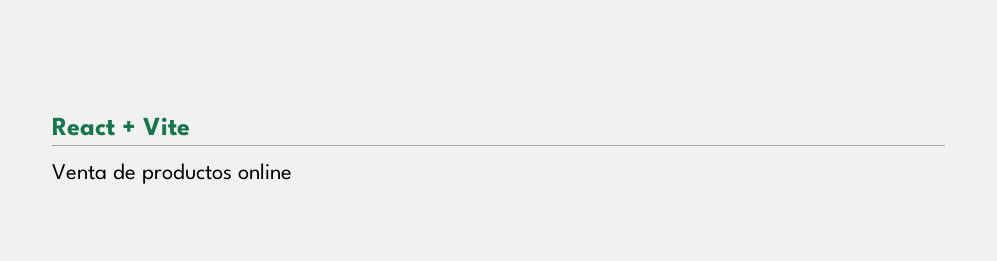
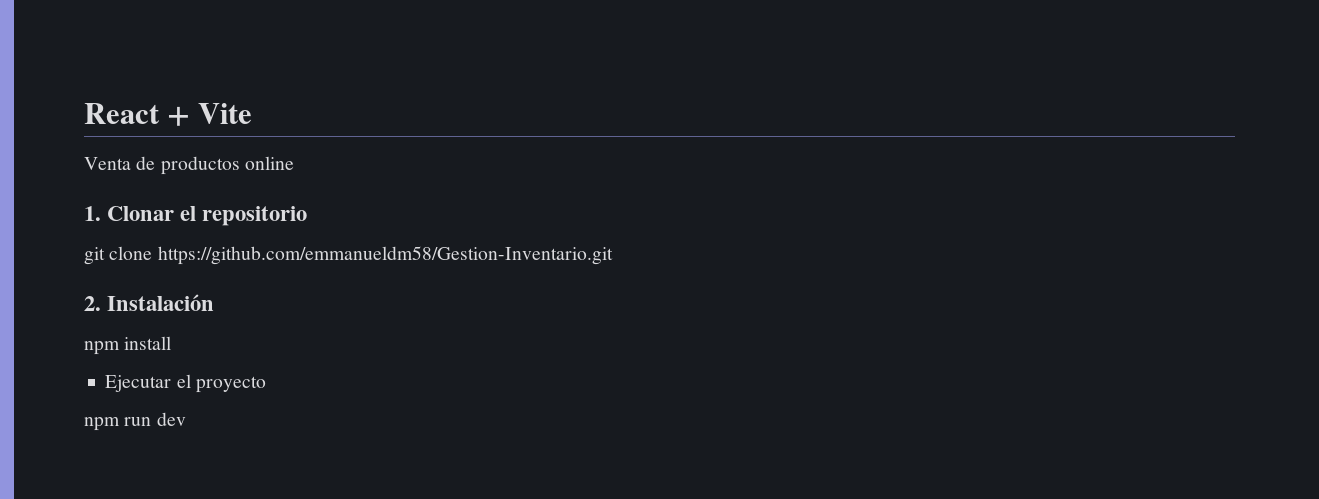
(293, 171) none -> [84,206,308,226] [84,246,613,265] [84,294,215,311] [84,336,172,355] [105,374,266,393] [84,412,186,431] // 1. Clonar el repositorio // git clone https://github.com/emmanueldm58/Gestion-Inventario.git // 2. Instalación // npm install // Ejecutar el proyecto // npm run dev

